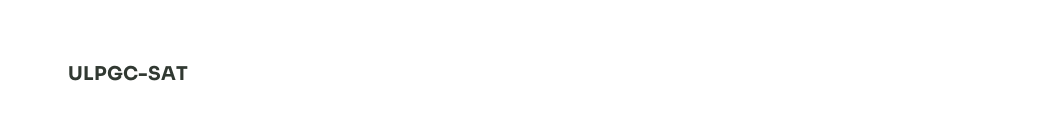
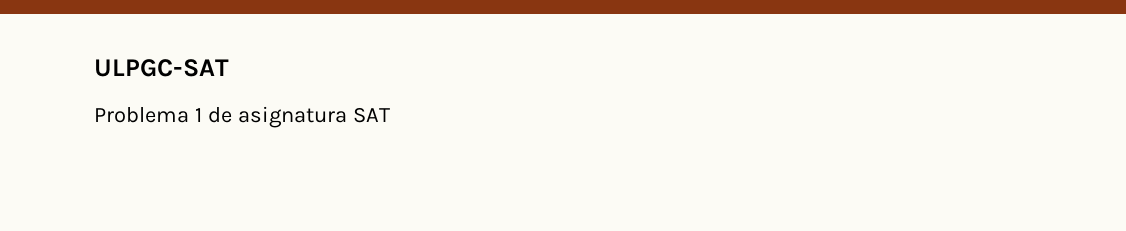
(188, 73) none -> [94,106,390,128] // Problema 1 de asignatura SAT

